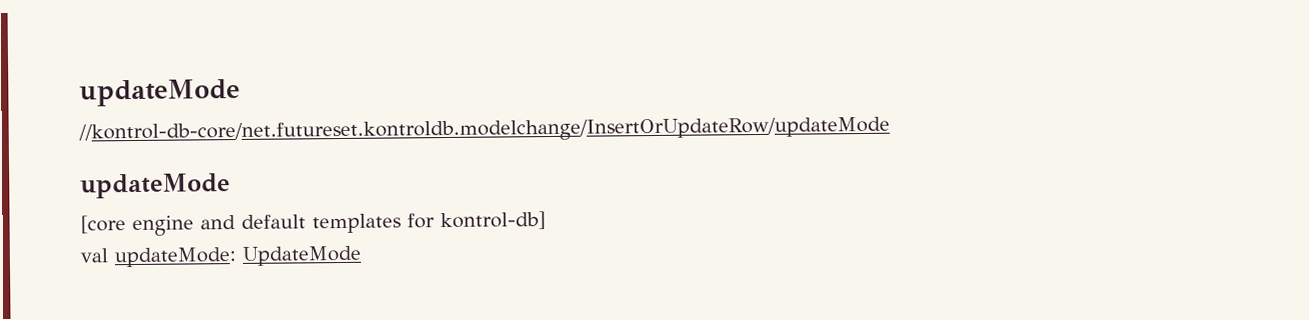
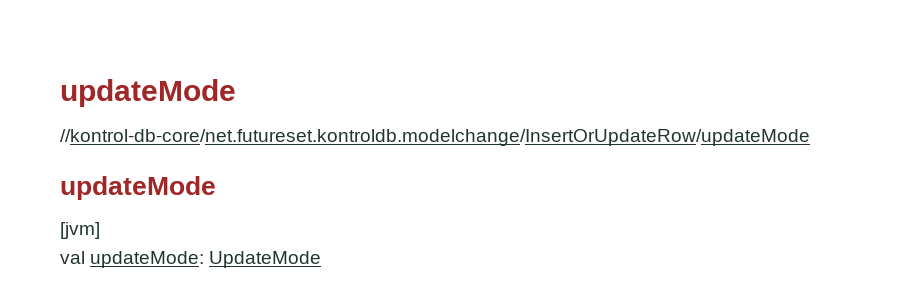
[80,211,546,237] [core engine and default templates for kontrol-db] -> [60,222,100,239] [jvm]

